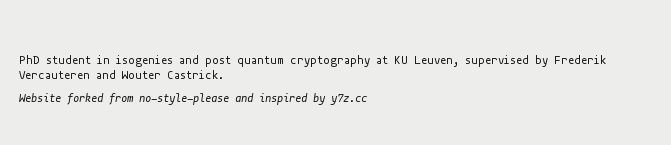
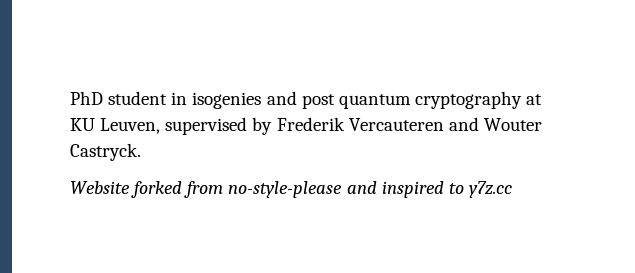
[167,70,224,79] Castrick. -> [70,143,141,161] Castryck.
[313,93,326,105] by -> [448,183,464,194] to

